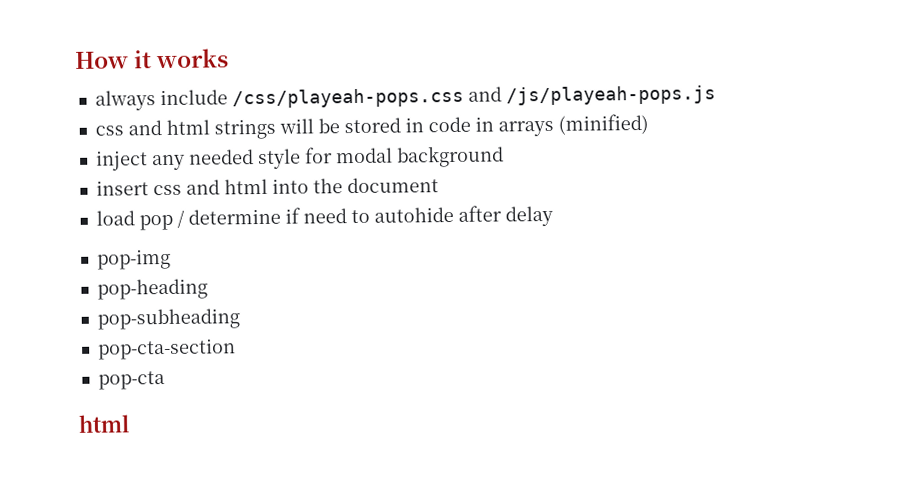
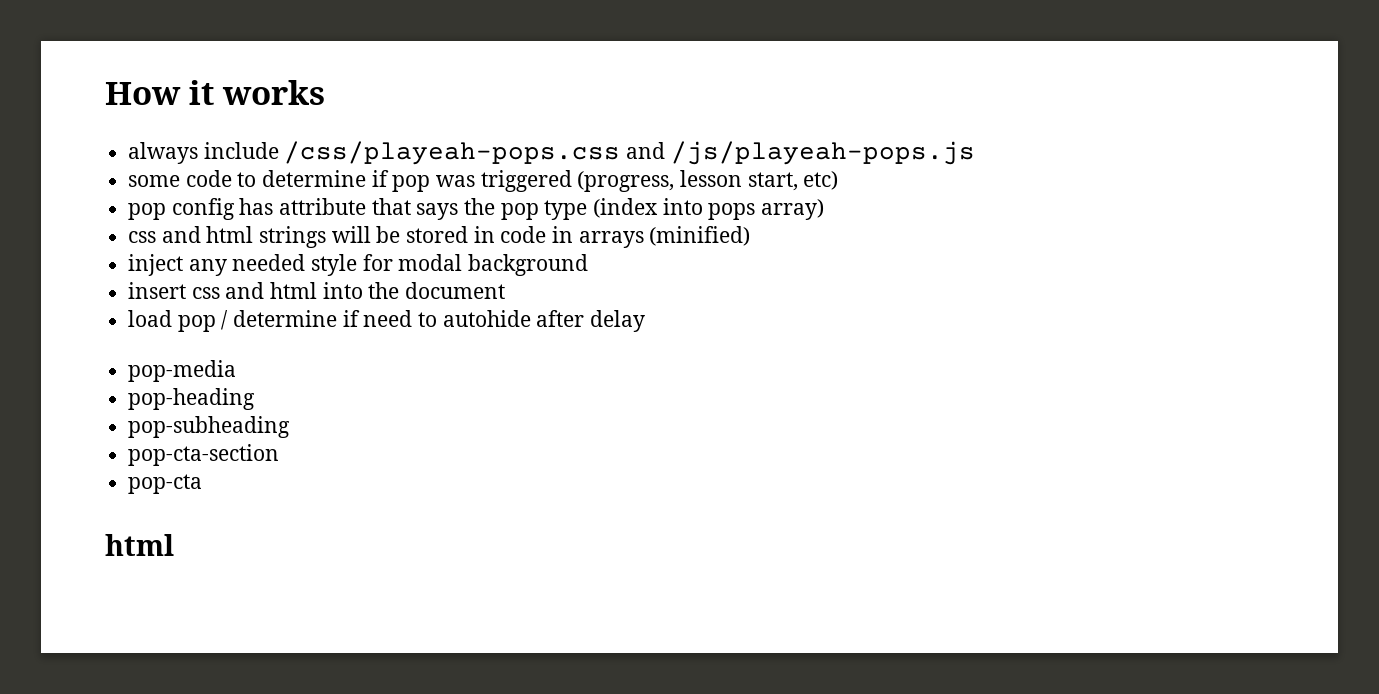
(716, 95) none -> [128,170,839,192] [128,198,825,220] // some code to determine if pop was triggered (progress, lesson start, etc) // pop config has attribute that says the pop type (index into pops array)
[96,248,171,270] pop-img -> [128,360,237,382] pop-media

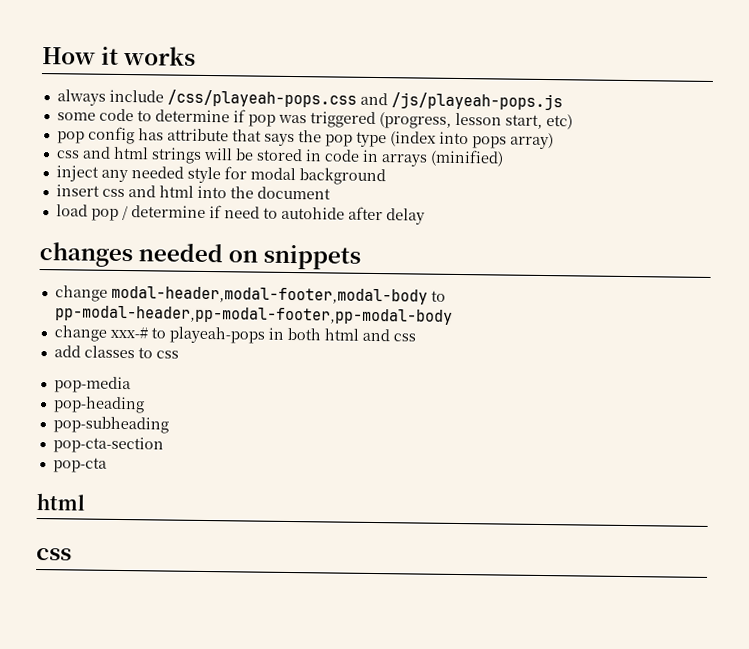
(646, 321) none -> [39,242,362,270] [54,285,446,305] [54,305,453,325] [53,325,416,344] [53,345,179,359] // changes needed on snippets // change modal-header,modal-footer,modal-body to pp-modal-header,pp-modal-footer,pp-modal-body // change xxx-# to playeah-pops in both html and css // add classes to css
(174, 545) none -> [36,548,72,561] // css

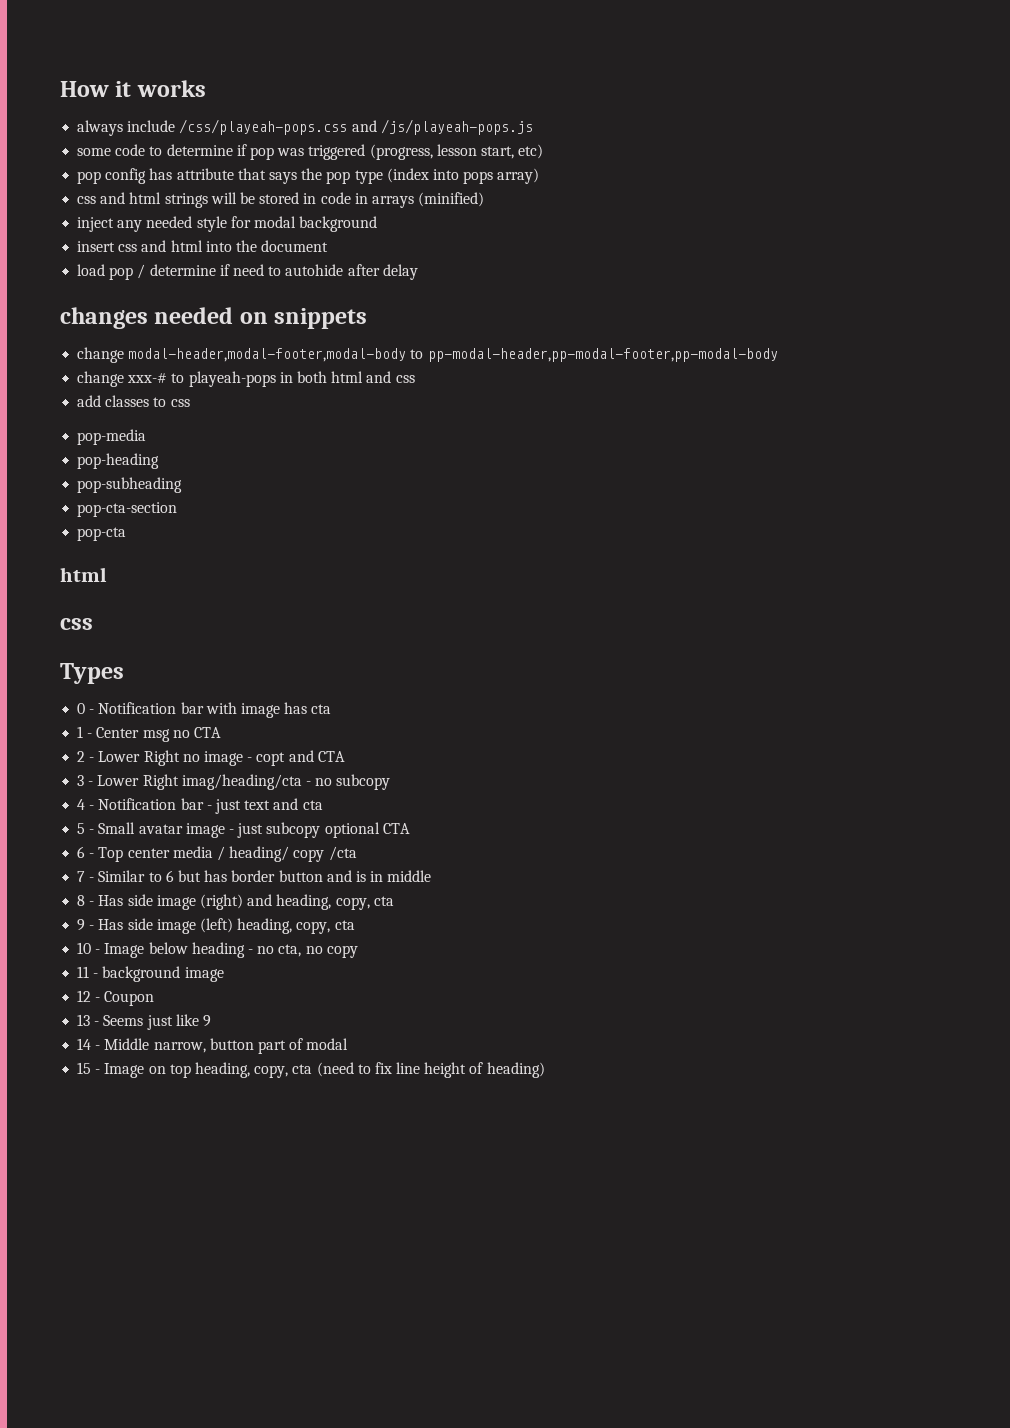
(72, 554) none -> [60,663,124,684] [77,702,332,718] [77,726,221,742] [77,750,345,766] [77,774,391,790] [77,798,323,814] [77,822,410,838] [77,846,357,862] [77,870,432,882] [77,894,394,910] [77,918,355,934] [77,942,358,958] [77,966,224,982] [77,990,155,1006] [77,1014,211,1030] [77,1038,349,1054] [77,1062,545,1078] // Types // 0 - Notification bar with image has cta // 1 - Center msg no CTA // 2 - Lower Right no image - copt and CTA // 3 - Lower Right imag/heading/cta - no subcopy // 4 - Notification bar - just text and cta // 5 - Small avatar image - just subcopy optional CTA // 6 - Top center media / heading/ copy /cta // 7 - Similar to 6 but has border button and is in middle // 8 - Has side image (right) and heading, copy, cta // 9 - Has side image (left) heading, copy, cta // 10 - Image below heading - no cta, no copy // 11 - background image // 12 - Coupon // 13 - Seems just like 9 // 14 - Middle narrow, button part of modal // 15 - Image on top heading, copy, cta (need to fix line height of heading)

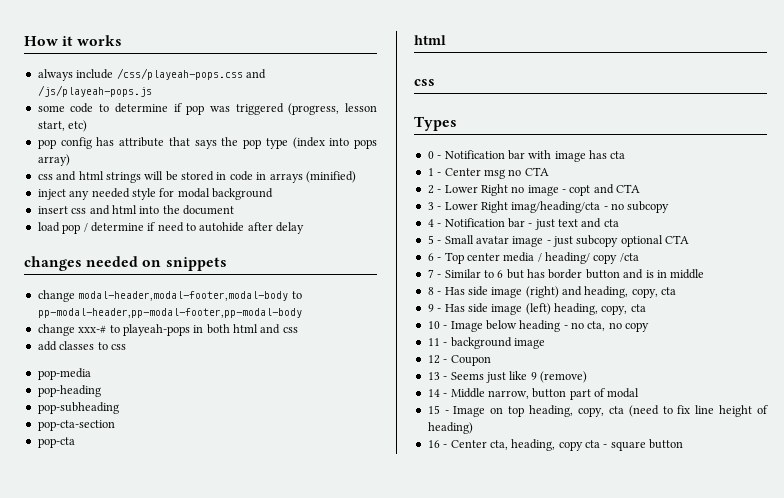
(211, 1021) none -> [540,371,587,383] (remove)
(545, 1070) none -> [427,439,684,451] // 16 - Center cta, heading, copy cta - square button

